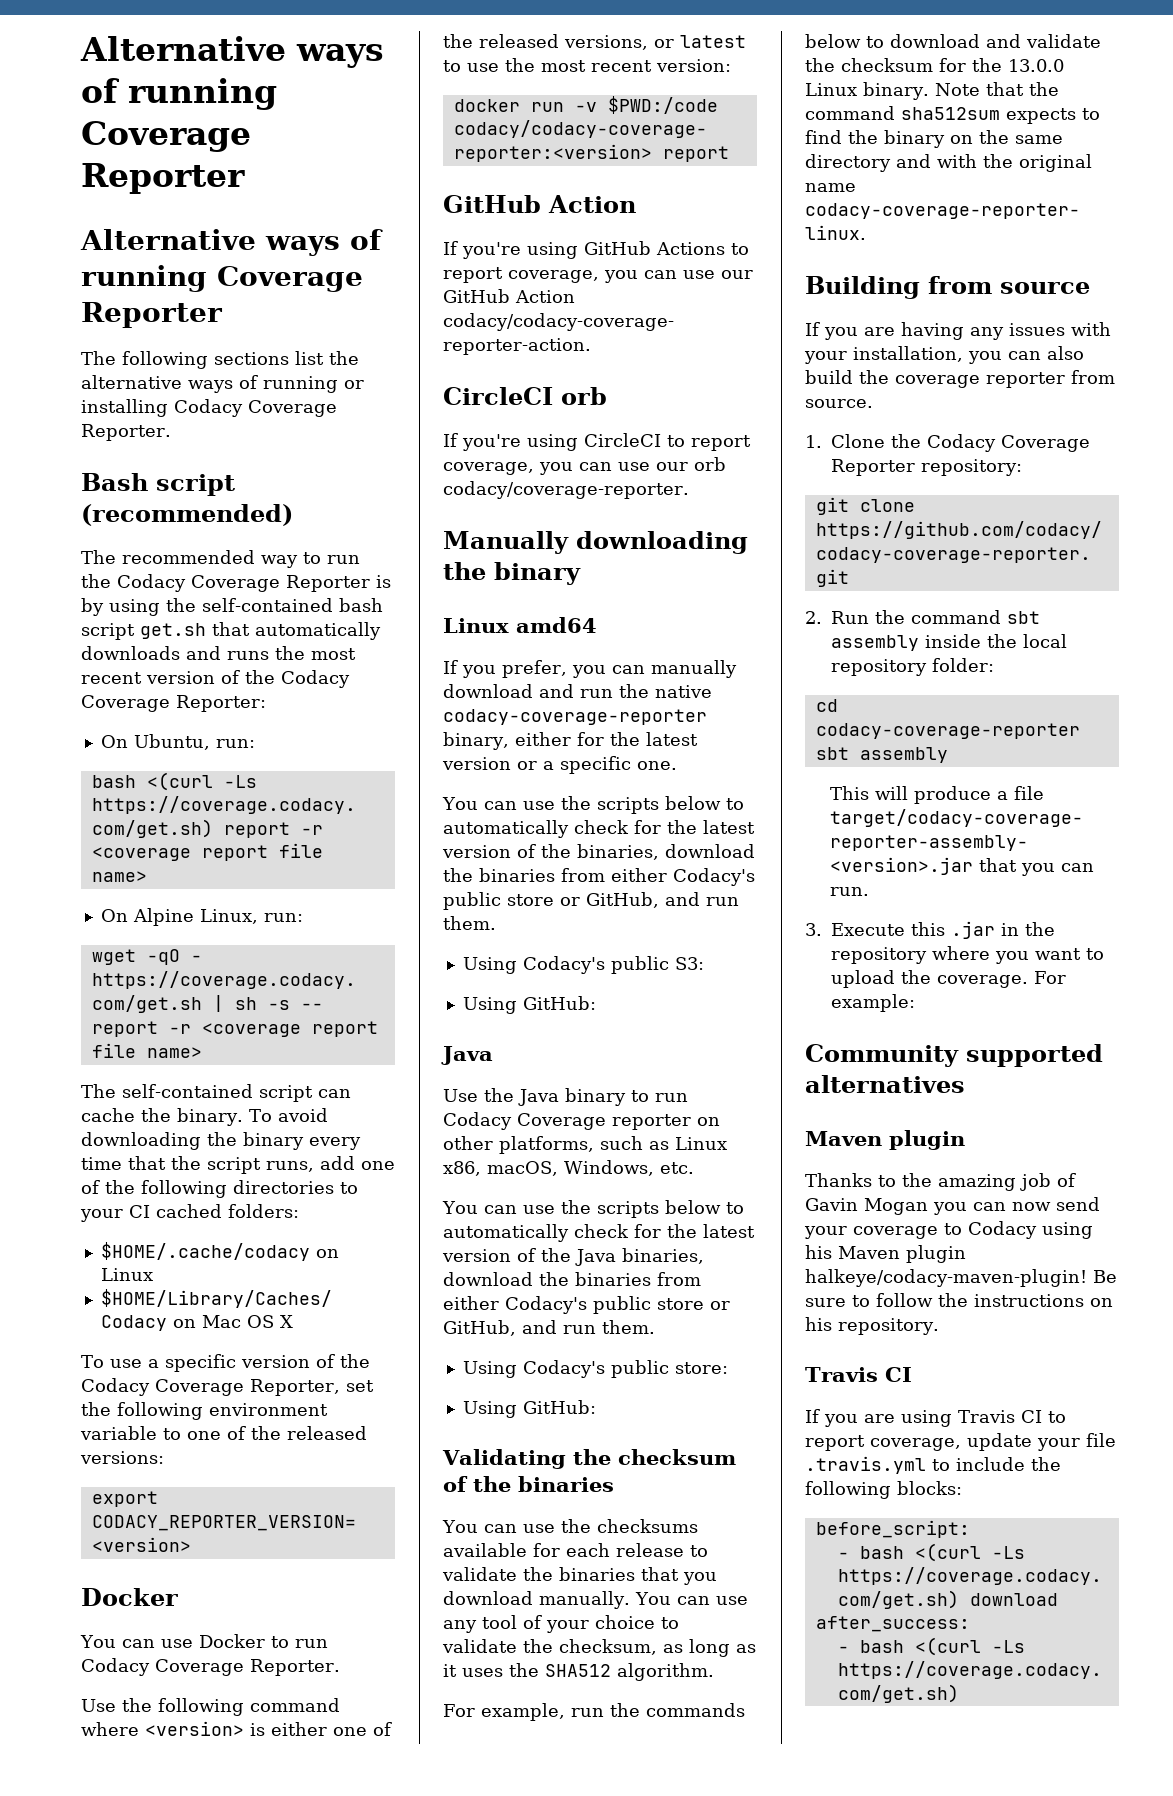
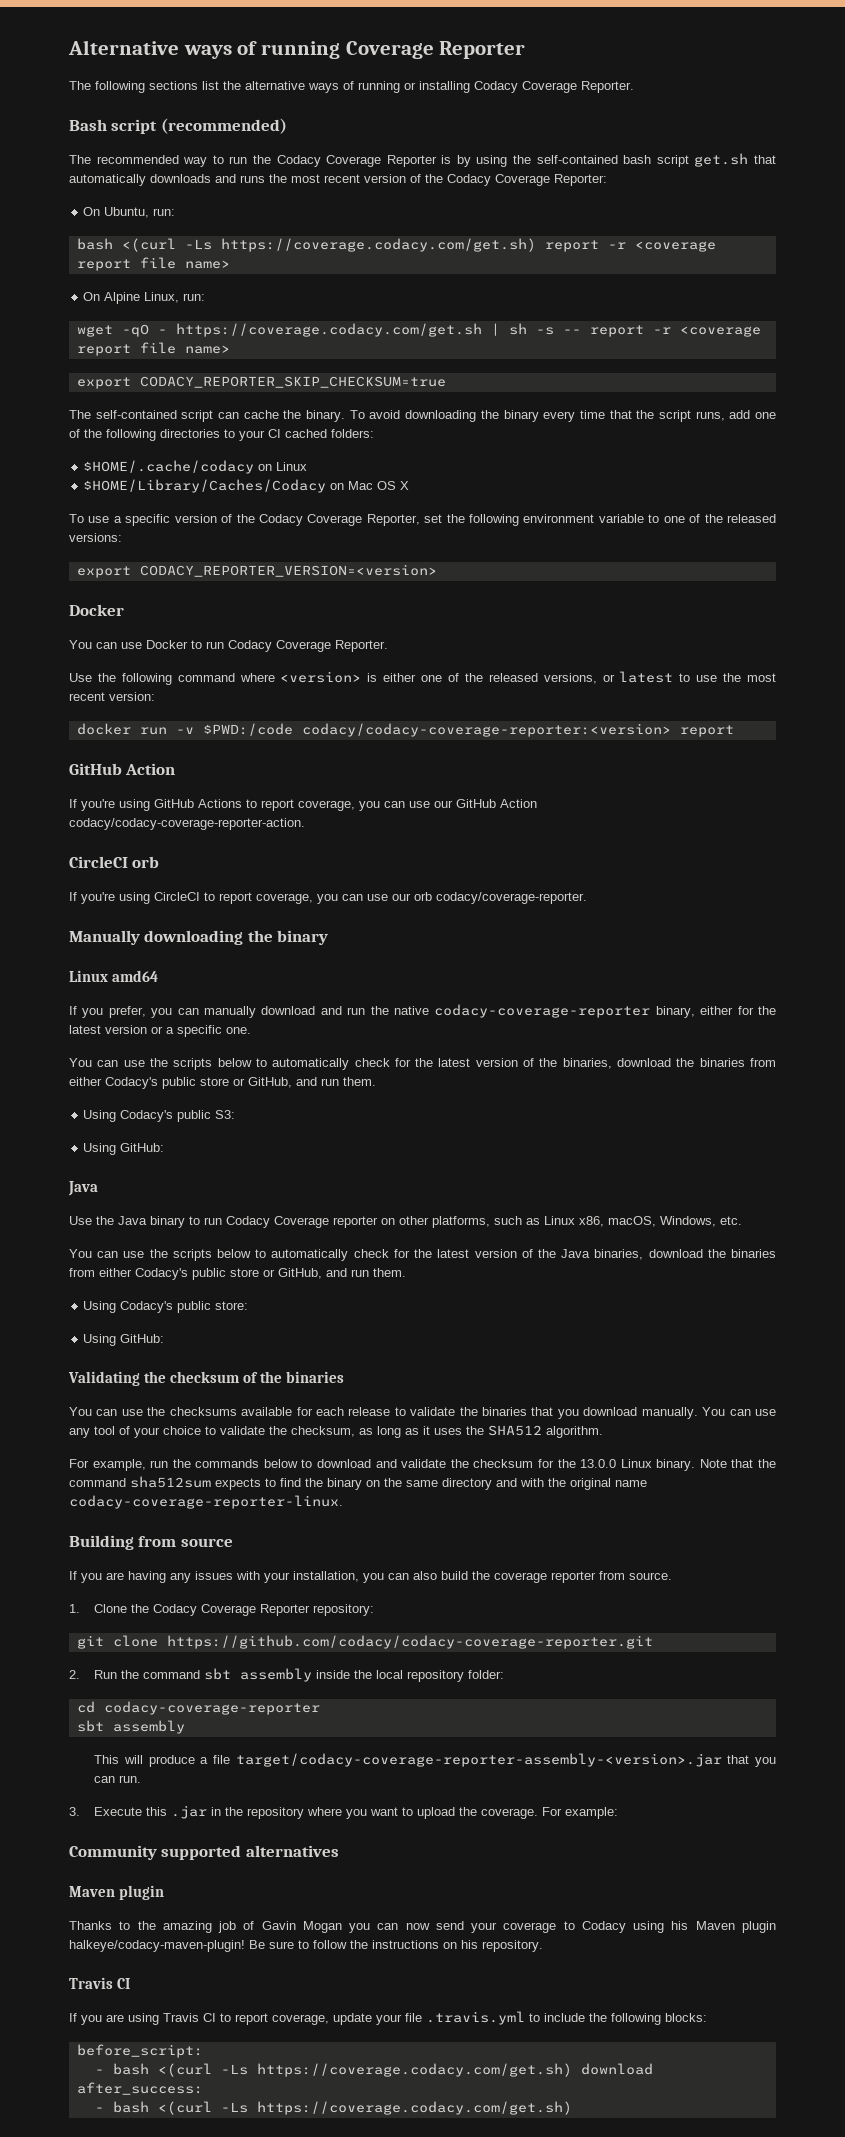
[80,36,384,68] [81,78,277,110] [81,121,251,152] [81,163,245,194] [80,229,383,256] [81,265,363,292] [81,302,223,328] Alternative ways of running Coverage Reporter // Alternative ways of running Coverage Reporter -> [68,40,526,59] Alternative ways of running Coverage Reporter
(202, 1052) none -> [76,376,446,389] // export CODACY_REPORTER_SKIP_CHECKSUM=true

